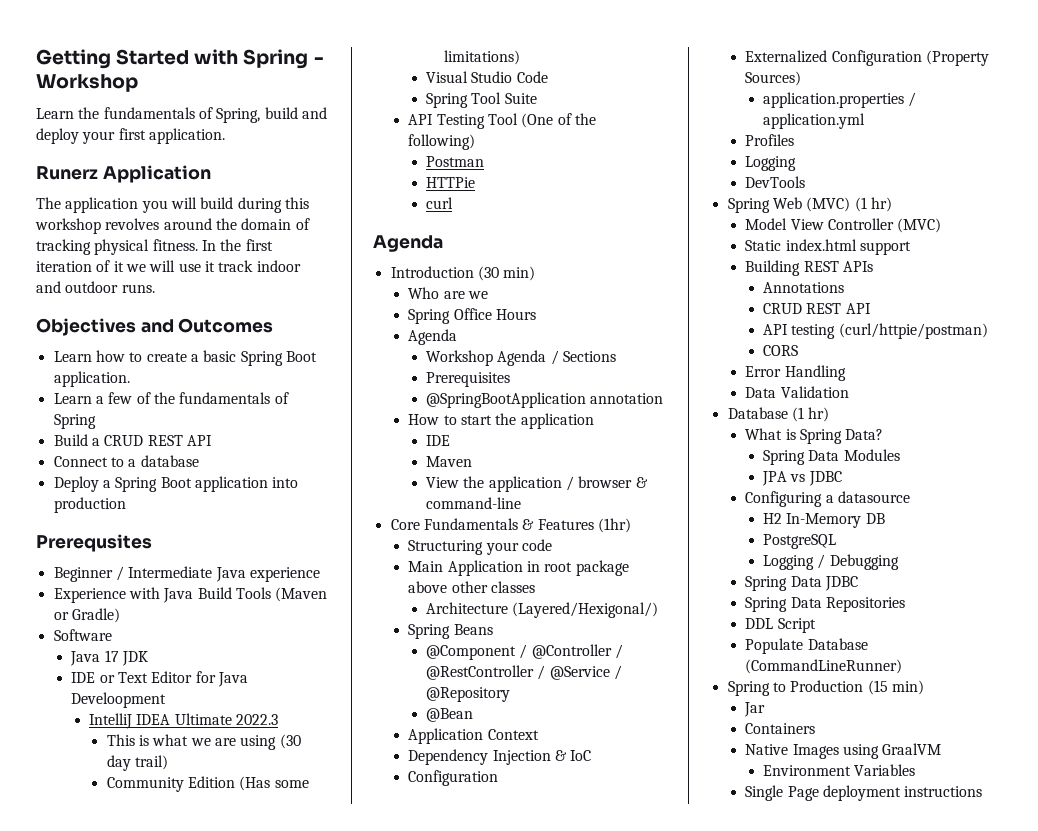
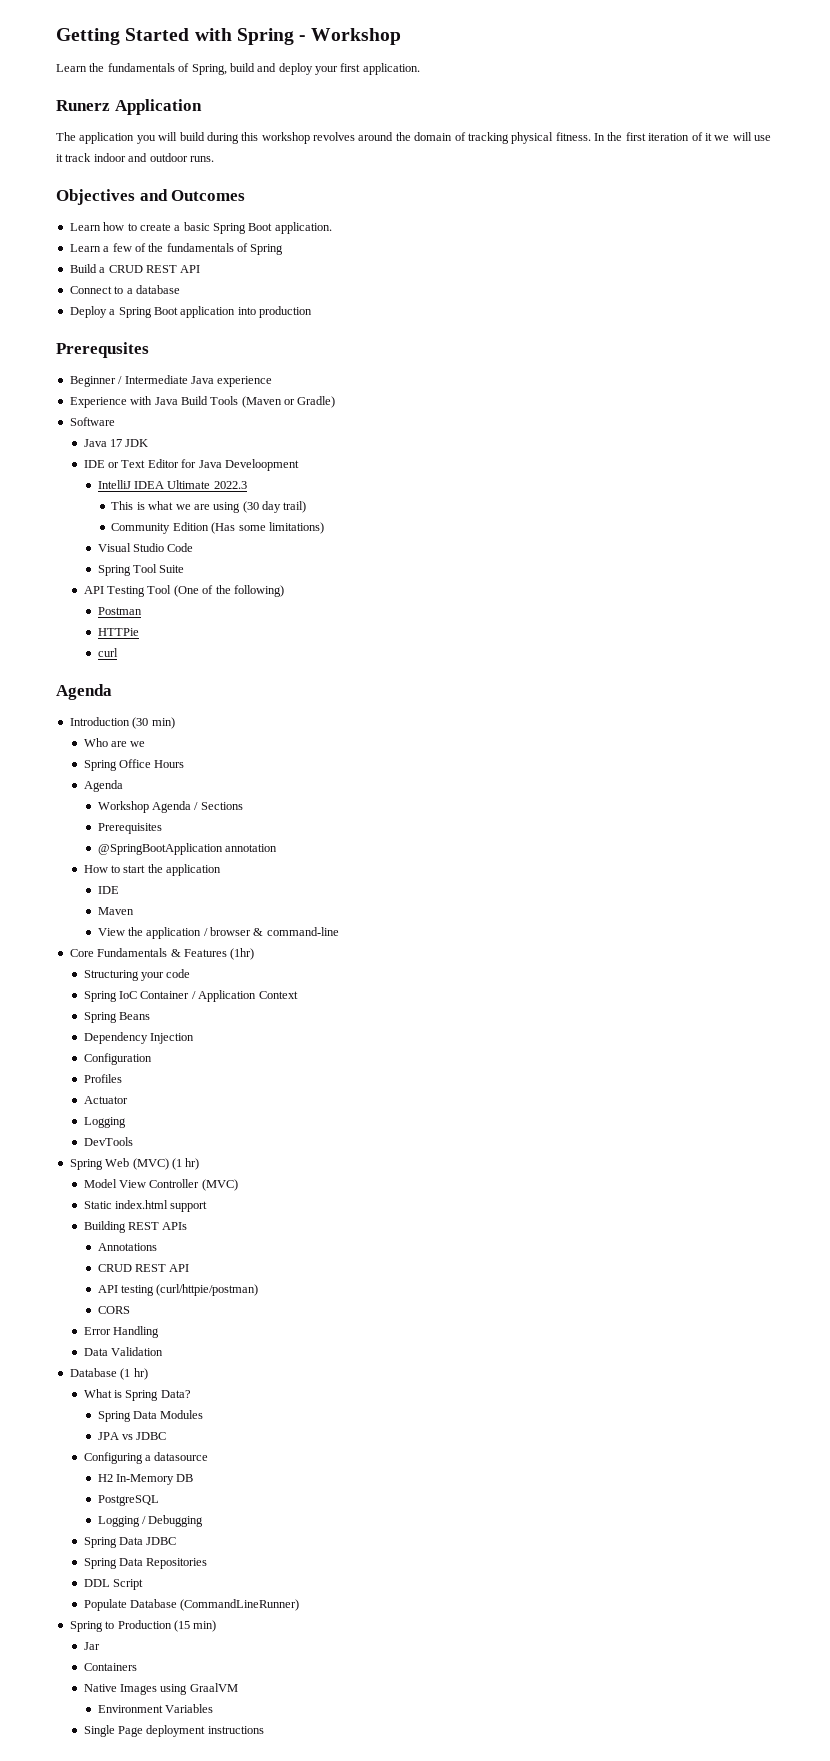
[408,560,629,576] [408,581,535,593] [425,602,659,618] [408,624,493,639] [425,644,623,660] [425,665,622,680] [425,687,510,702] [425,708,473,722] [408,728,539,744] Main Application in root package above other classes // Architecture (Layered/Hexigonal/) // Spring Beans // @Component / @Controller / @RestController / @Service / @Repository // @Bean // Application Context -> [83,990,298,1002] [83,1012,151,1023] Spring IoC Container / Application Context // Spring Beans
[554,750,592,761] & IoC -> (195, 1038) none
[745,50,989,66] [745,71,802,86] [762,92,917,108] [762,113,865,129] [745,134,795,146] Externalized Configuration (Property Sources) // application.properties / application.yml // Profiles -> [83,1074,122,1083] [83,1096,128,1104] Profiles // Actuator

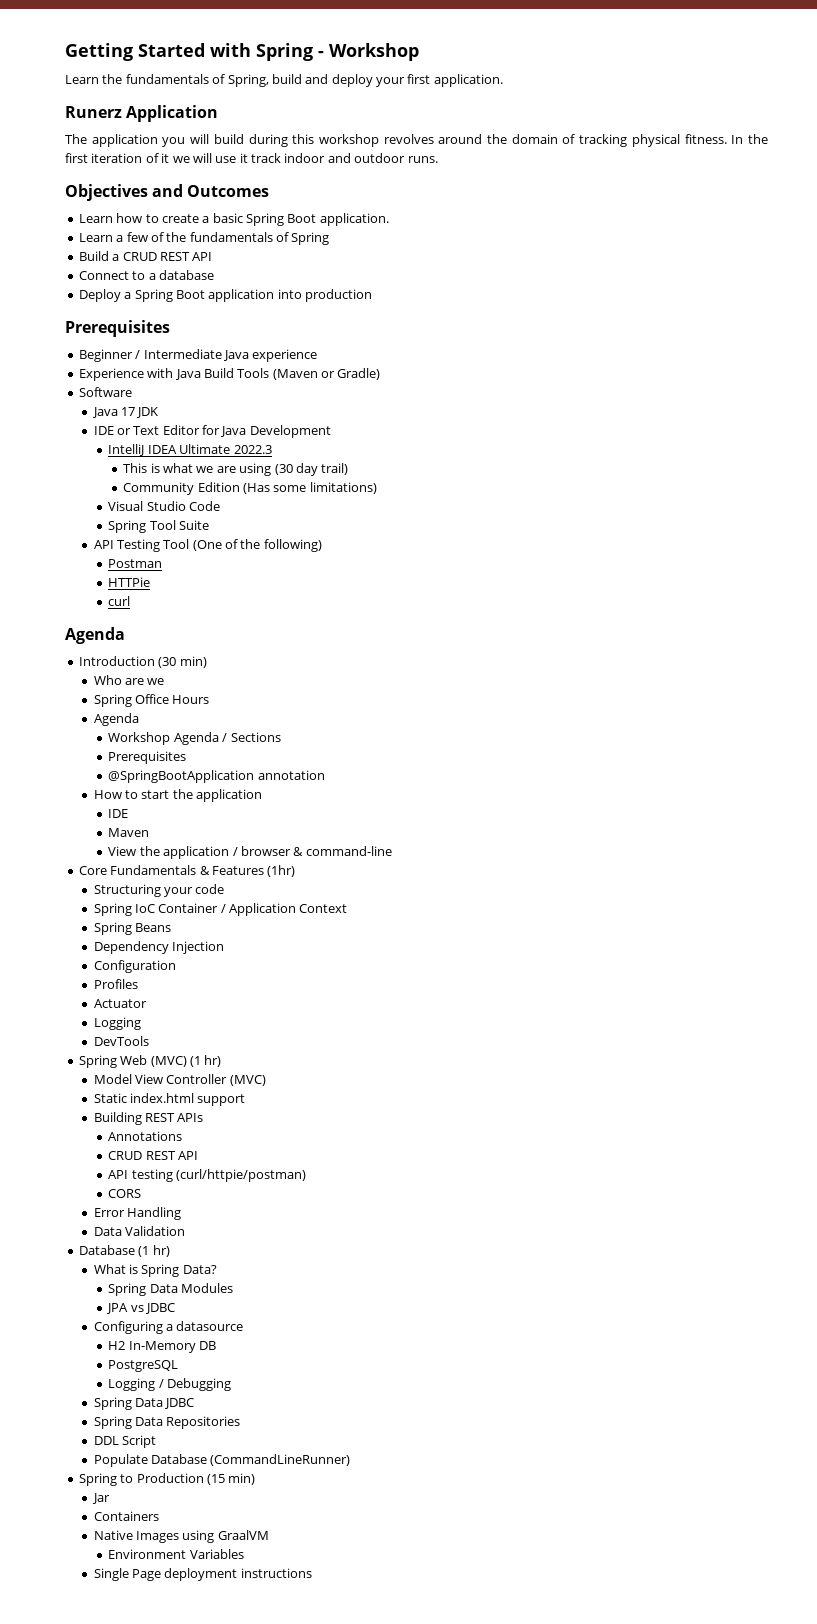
[56,342,149,358] Prerequsites -> [65,320,170,337] Prerequisites
[224,459,299,471] Develoopment -> [249,425,331,438] Development

